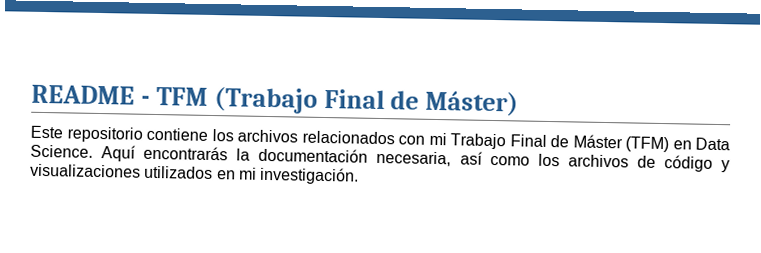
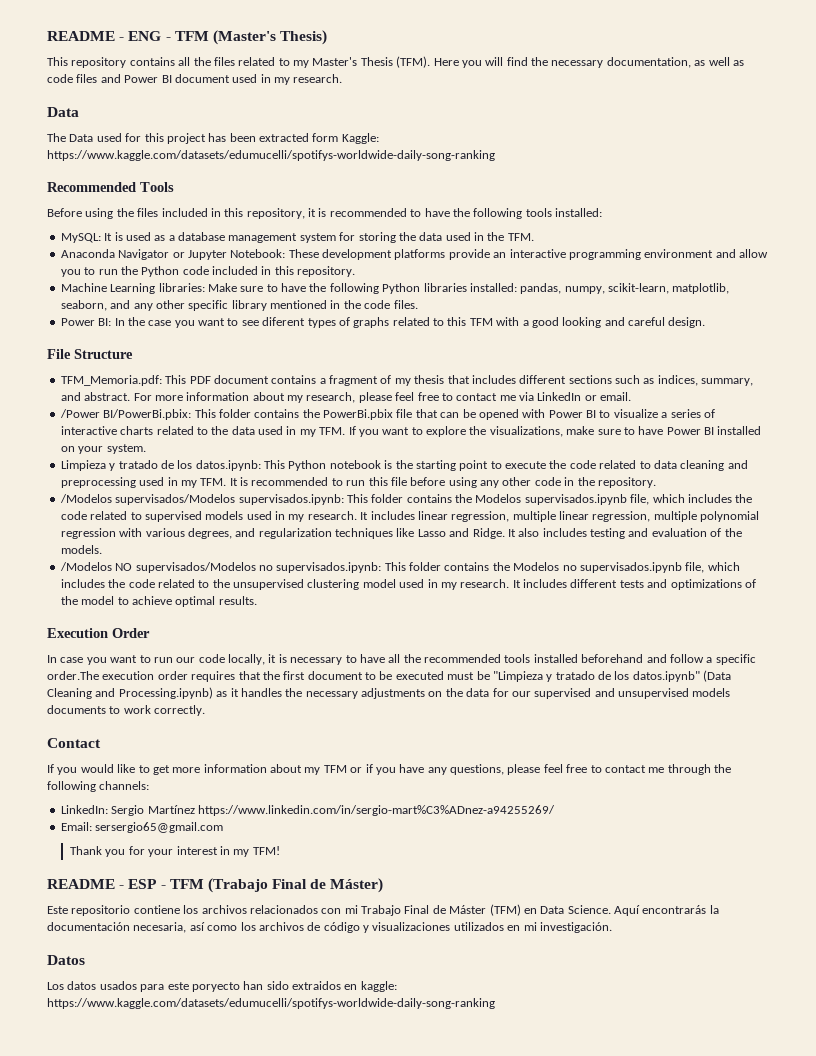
[31,84,150,105] README - -> [47,30,328,45] [47,56,744,68] [47,74,343,85] [47,107,79,117] [47,133,379,144] [47,150,495,161] [47,182,174,192] [47,208,602,219] [60,232,534,243] [60,249,768,260] [60,266,356,277] [60,283,730,294] [60,300,418,311] [60,317,706,328] [47,349,133,359] [60,375,754,386] [60,392,632,403] [59,409,715,420] [60,426,762,437] [60,444,146,454] [60,460,748,471] [60,477,656,488] [59,494,753,505] [60,511,760,522] [60,528,742,539] [60,545,102,554] [59,562,740,573] [60,579,756,590] [60,596,257,607] [47,628,150,638] [47,654,756,665] [47,670,732,682] [47,687,731,699] [47,705,206,716] [47,738,101,748] [47,764,731,775] [47,781,150,792] [60,805,555,816] [60,822,224,833] [70,846,280,857] [47,879,166,889] README - ENG - TFM (Master's Thesis) // This repository contains all the files related to my Master's Thesis (TFM). Here you will find the necessary documentation, as well as code files and Power BI document used in my research. // Data // The Data used for this project has been extracted form Kaggle: https://www.kaggle.com/datasets/edumucelli/spotifys-worldwide-daily-song-ranking // Recommended Tools // Before using the files included in this repository, it is recommended to have the following tools installed: // MySQL: It is used as a database management system for storing the data used in the TFM. // Anaconda Navigator or Jupyter Notebook: These development platforms provide an interactive programming environment and allow you to run the Python code included in this repository. // Machine Learning libraries: Make sure to have the following Python libraries installed: pandas, numpy, scikit-learn, matplotlib, seaborn, and any other specific library mentioned in the code files. // Power BI: In the case you want to see diferent types of graphs related to this TFM with a good looking and careful design. // File Structure // TFM_Memoria.pdf: This PDF document contains a fragment of my thesis that includes different sections such as indices, summary, and abstract. For more information about my research, please feel free to contact me via LinkedIn or email. // /Power BI/PowerBi.pbix: This folder contains the PowerBi.pbix file that can be opened with Power BI to visualize a series of interactive charts related to the data used in my TFM. If you want to explore the visualizations, make sure to have Power BI installed on your system. // Limpieza y tratado de los datos.ipynb: This Python notebook is the starting point to execute the code related to data cleaning and preprocessing used in my TFM. It is recommended to run this file before using any other code in the repository. // /Modelos supervisados/Modelos supervisados.ipynb: This folder contains the Modelos supervisados.ipynb file, which includes the code related to supervised models used in my research. It includes linear regression, multiple linear regression, multiple polynomial regression with various degrees, and regularization techniques like Lasso and Ridge. It also includes testing and evaluation of the models. // /Modelos NO supervisados/Modelos no supervisados.ipynb: This folder contains the Modelos no supervisados.ipynb file, which includes the code related to the unsupervised clustering model used in my research. It includes different tests and optimizations of the model to achieve optimal results. // Execution Order // In case you want to run our code locally, it is necessary to have all the recommended tools installed beforehand and follow a specific order.The execution order requires that the first document to be executed must be "Limpieza y tratado de los datos.ipynb" (Data Cleaning and Processing.ipynb) as it handles the necessary adjustments on the data for our supervised and unsupervised models documents to work correctly. // Contact // If you would like to get more information about my TFM or if you have any questions, please feel free to contact me through the following channels: // LinkedIn: Sergio Martínez https://www.linkedin.com/in/sergio-mart%C3%ADnez-a94255269/ // Email: sersergio65@gmail.com // Thank you for your interest in my TFM! // README - ESP -
(360, 175) none -> [47,955,85,965] [47,981,397,992] [47,998,495,1009] // Datos // Los datos usados para este poryecto han sido extraidos en kaggle: https://www.kaggle.com/datasets/edumucelli/spotifys-worldwide-daily-song-ranking

